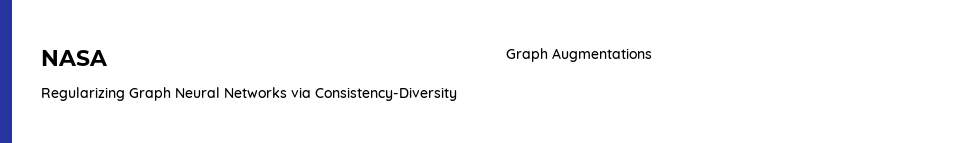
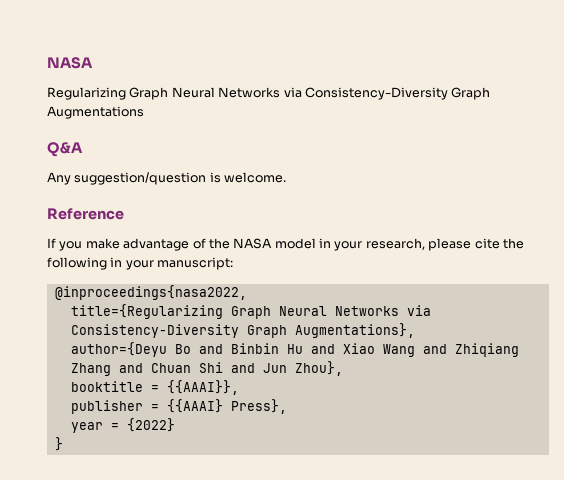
(652, 55) none -> [47,142,83,157] [47,172,287,185] [47,208,124,220] [47,238,524,251] [47,257,234,270] [54,285,247,300] [70,304,431,319] [70,323,415,338] [70,342,519,357] [70,361,343,376] [70,380,239,395] [70,399,287,414] [70,418,175,433] [54,437,63,451] // Q&A // Any suggestion/question is welcome. // Reference // If you make advantage of the NASA model in your research, please cite the following in your manuscript: // @inproceedings{nasa2022, // title={Regularizing Graph Neural Networks via Consistency-Diversity Graph Augmentations}, // author={Deyu Bo and Binbin Hu and Xiao Wang and Zhiqiang Zhang and Chuan Shi and Jun Zhou}, // booktitle = {{AAAI}}, // publisher = {{AAAI} Press}, // year = {2022} // }

